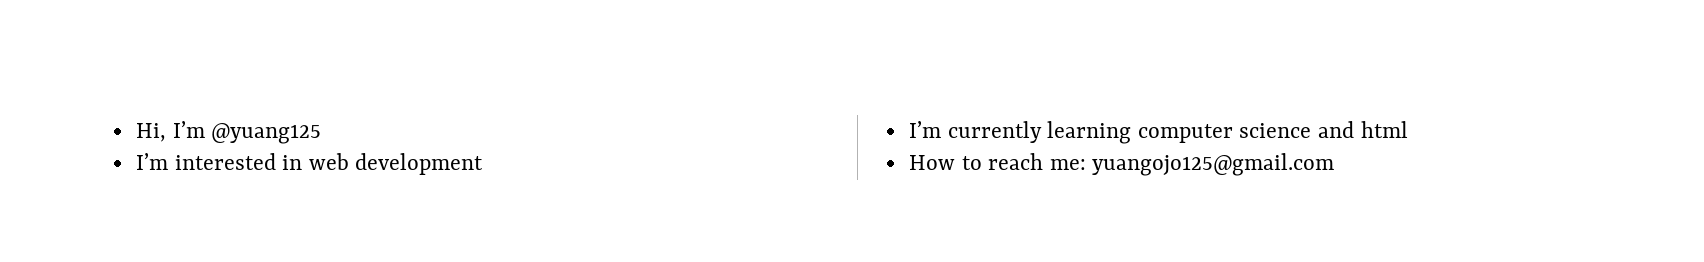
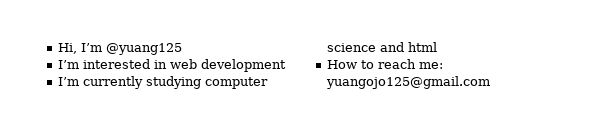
[1047,121,1132,144] learning -> [146,76,202,89] studying

